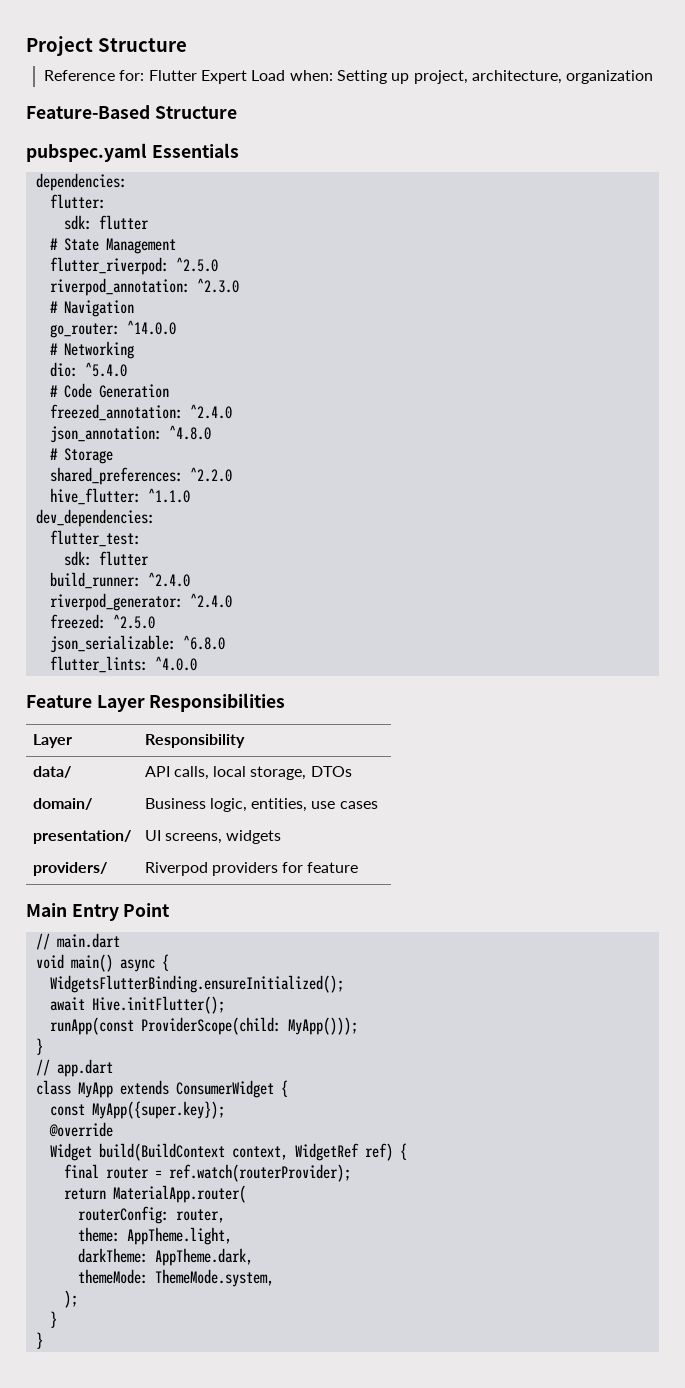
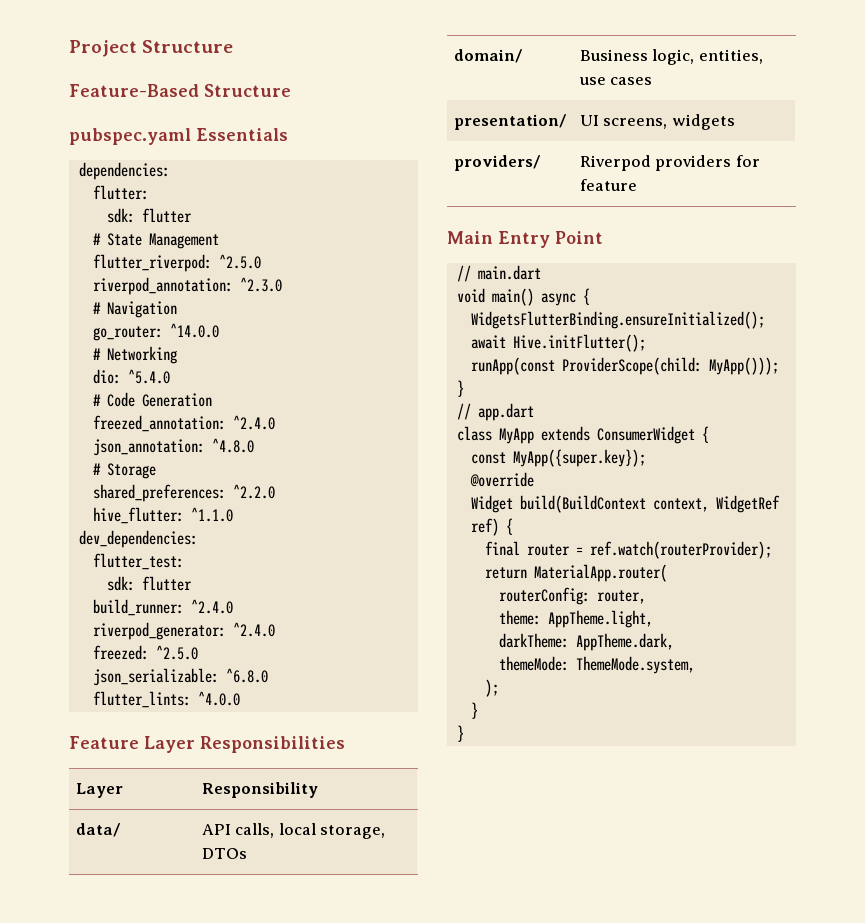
[44,70,654,84] // Reference for: Flutter Expert Load when: Setting up project, architecture, organization -> (234, 46) none

